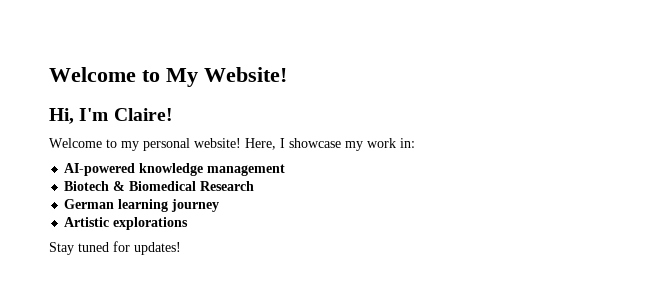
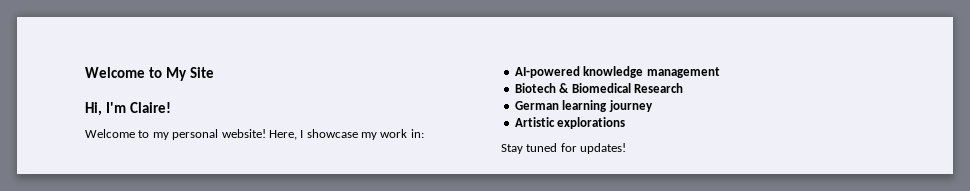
[204,67,287,82] Website! -> [190,67,215,78] Site

